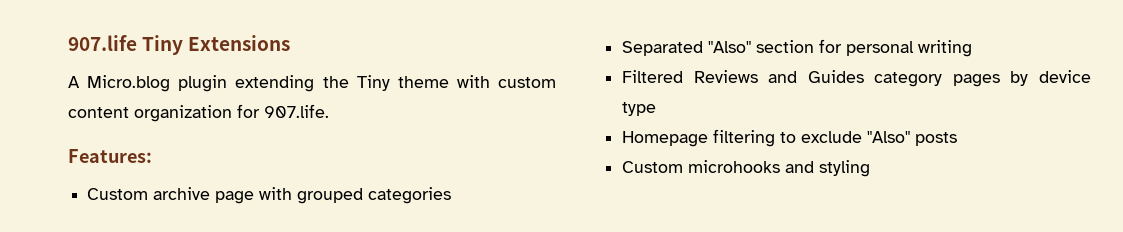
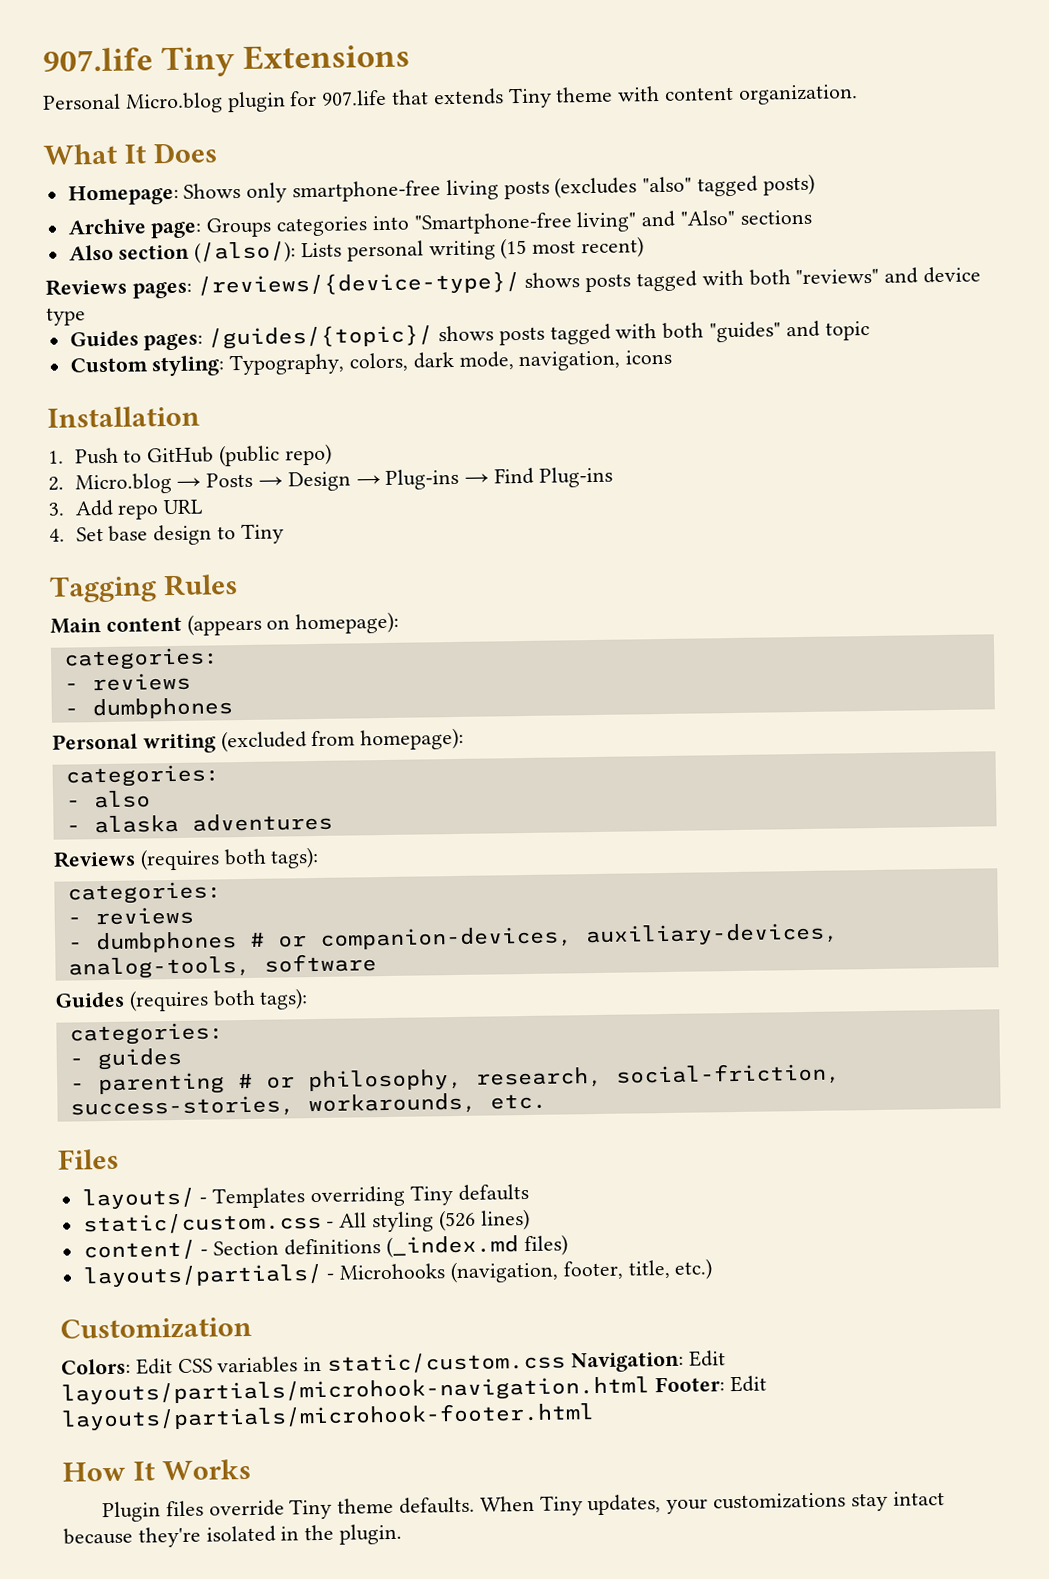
[68,76,80,88] A -> [43,93,121,110] Personal
[235,75,556,92] [68,104,329,122] [68,149,152,163] [87,187,452,204] [622,39,973,57] [622,70,1091,87] [622,102,657,116] [622,129,958,147] [622,160,871,177] extending the Tiny theme with custom content organization for 907.life. // Features: // Custom archive page with grouped categories // Separated "Also" section for personal writing // Filtered Reviews and Guides category pages by device type // Homepage filtering to exclude "Also" posts // Custom microhooks and styling -> [289,84,858,109] [43,142,217,165] [67,173,815,206] [67,209,812,239] [68,236,645,264] [45,266,982,299] [46,307,86,326] [69,320,870,351] [69,349,673,377] [47,405,200,428] [48,443,332,467] [48,466,613,495] [48,499,204,520] [49,523,284,546] [49,574,238,603] [50,611,400,636] [62,647,219,671] [63,672,191,692] [63,697,233,720] [52,727,465,754] [64,764,220,788] [65,790,151,809] [65,812,333,834] [53,846,320,871] [66,881,222,905] [66,906,194,926] [67,922,839,954] [67,953,377,980] [55,988,309,1012] [68,1022,224,1046] [68,1047,182,1071] [69,1062,841,1096] [69,1092,547,1119] [58,1148,119,1170] [81,1183,529,1210] [82,1208,530,1235] [82,1234,568,1261] [82,1258,714,1288] [60,1316,252,1340] [61,1350,726,1375] [61,1375,767,1406] [61,1402,595,1431] [62,1458,251,1482] [101,1491,945,1523] [63,1523,403,1548] for 907.life that extends Tiny theme with content organization. // What It Does // Homepage: Shows only smartphone-free living posts (excludes "also" tagged posts) // Archive page: Groups categories into "Smartphone-free living" and "Also" sections // Also section (/also/): Lists personal writing (15 most recent) // Reviews pages: /reviews/{device-type}/ shows posts tagged with both "reviews" and device type // Guides pages: /guides/{topic}/ shows posts tagged with both "guides" and topic // Custom styling: Typography, colors, dark mode, navigation, icons // Installation // 1. Push to GitHub (public repo) // 2. Micro.blog → Posts → Design → Plug-ins → Find Plug-ins // 3. Add repo URL // 4. Set base design to Tiny // Tagging Rules // Main content (appears on homepage): // categories: // - reviews // - dumbphones // Personal writing (excluded from homepage): // categories: // - also // - alaska adventures // Reviews (requires both tags): // categories: // - reviews // - dumbphones # or companion-devices, auxiliary-devices, analog-tools, software // Guides (requires both tags): // categories: // - guides // - parenting # or philosophy, research, social-friction, success-stories, workarounds, etc. // Files // layouts/ - Templates overriding Tiny defaults // static/custom.css - All styling (526 lines) // content/ - Section definitions (_index.md files) // layouts/partials/ - Microhooks (navigation, footer, title, etc.) // Customization // Colors: Edit CSS variables in static/custom.css Navigation: Edit layouts/partials/microhook-navigation.html Footer: Edit layouts/partials/microhook-footer.html // How It Works // Plugin files override Tiny theme defaults. When Tiny updates, your customizations stay intact because they're isolated in the plugin.

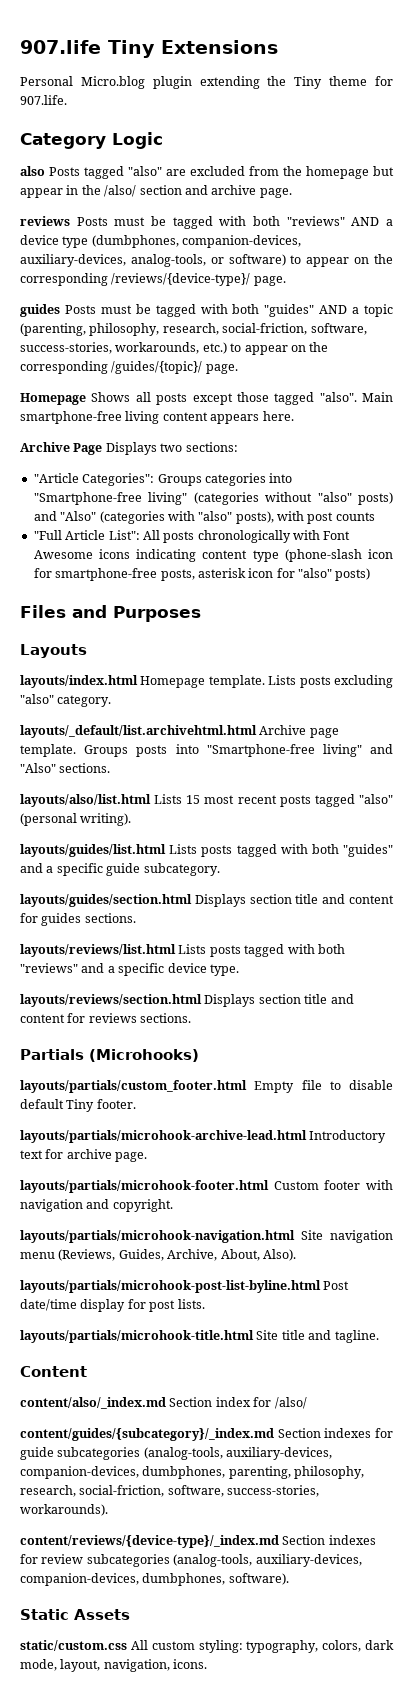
[289,84,858,109] [43,142,217,165] [67,173,815,206] [67,218,203,239] for 907.life that extends Tiny theme with content organization. // What It Does // Homepage: Shows only smartphone-free living posts (excludes "also" tagged posts) // Archive page: -> [199,76,393,89] [20,95,67,105] [20,132,163,149] [20,166,394,179] [20,185,292,198] [20,216,394,229] [20,235,302,248] [20,254,393,267] [20,273,286,286] [20,304,393,317] [20,323,367,336] [20,342,329,355] [20,361,238,374] [20,392,393,405] [20,411,294,424] [20,442,238,455] [33,473,155,486] extending the Tiny theme for 907.life. // Category Logic // also Posts tagged "also" are excluded from the homepage but appear in the /also/ section and archive page. // reviews Posts must be tagged with both "reviews" AND a device type (dumbphones, companion-devices, auxiliary-devices, analog-tools, or software) to appear on the corresponding /reviews/{device-type}/ page. // guides Posts must be tagged with both "guides" AND a topic (parenting, philosophy, research, social-friction, software, success-stories, workarounds, etc.) to appear on the corresponding /guides/{topic}/ page. // Homepage Shows all posts except those tagged "also". Main smartphone-free living content appears here. // Archive Page Displays two sections: // "Article Categories":
[641,209,812,228] [68,236,645,264] [45,271,581,299] and "Also" sections // Also section (/also/): Lists personal writing (15 most recent) // Reviews pages: /reviews/{device-type}/ shows -> [193,492,393,505] [33,511,375,524] [33,530,351,543] [33,549,393,562] [33,568,371,581] [20,605,201,622] [20,644,87,658] [20,675,393,688] [20,694,112,707] [20,725,339,738] [20,744,393,757] [20,763,111,773] [20,794,394,807] [20,813,132,826] [20,844,394,857] [20,863,220,876] [20,894,395,907] [20,913,136,926] [20,944,207,957] (categories without "also" posts) and "Also" (categories with "also" posts), with post counts // "Full Article List": All posts chronologically with Font Awesome icons indicating content type (phone-slash icon for smartphone-free posts, asterisk icon for "also" posts) // Files and Purposes // Layouts // layouts/index.html Homepage template. Lists posts excluding "also" category. // layouts/_default/list.archivehtml.html Archive page template. Groups posts into "Smartphone-free living" and "Also" sections. // layouts/also/list.html Lists 15 most recent posts tagged "also" (personal writing). // layouts/guides/list.html Lists posts tagged with both "guides" and a specific guide subcategory. // layouts/guides/section.html Displays section title and content for guides sections. // layouts/reviews/list.html Lists
[923,266,982,284] [46,307,86,326] [69,320,870,351] [69,349,673,377] [47,405,200,428] [48,443,332,467] [48,466,613,495] [48,499,204,520] [49,523,284,546] [49,574,238,603] [50,611,400,636] [62,647,219,671] [63,672,191,692] [63,697,233,720] [52,727,465,754] [64,764,220,788] [65,790,151,809] [65,812,333,834] [53,846,320,871] [66,881,222,905] [66,906,194,926] [67,922,839,954] [67,953,377,980] [55,988,309,1012] [68,1022,224,1046] [68,1047,182,1071] [69,1062,841,1096] [69,1092,547,1119] [58,1148,119,1170] [81,1183,529,1210] [82,1208,530,1235] [82,1234,568,1261] [82,1258,714,1288] [60,1316,252,1340] [61,1350,726,1375] [61,1375,767,1406] [61,1402,595,1431] [62,1458,251,1482] [101,1491,945,1523] [63,1523,403,1548] device type // Guides pages: /guides/{topic}/ shows posts tagged with both "guides" and topic // Custom styling: Typography, colors, dark mode, navigation, icons // Installation // 1. Push to GitHub (public repo) // 2. Micro.blog → Posts → Design → Plug-ins → Find Plug-ins // 3. Add repo URL // 4. Set base design to Tiny // Tagging Rules // Main content (appears on homepage): // categories: // - reviews // - dumbphones // Personal writing (excluded from homepage): // categories: // - also // - alaska adventures // Reviews (requires both tags): // categories: // - reviews // - dumbphones # or companion-devices, auxiliary-devices, analog-tools, software // Guides (requires both tags): // categories: // - guides // - parenting # or philosophy, research, social-friction, success-stories, workarounds, etc. // Files // layouts/ - Templates overriding Tiny defaults // static/custom.css - All styling (526 lines) // content/ - Section definitions (_index.md files) // layouts/partials/ - Microhooks (navigation, footer, title, etc.) // Customization // Colors: Edit CSS variables in static/custom.css Navigation: Edit layouts/partials/microhook-navigation.html Footer: Edit layouts/partials/microhook-footer.html // How It Works // Plugin files override Tiny theme defaults. When Tiny updates, your customizations stay intact because they're isolated in the plugin. -> [107,963,239,976] [20,994,354,1007] [20,1013,192,1023] [20,1049,199,1062] [20,1080,393,1093] [20,1099,136,1112] [20,1130,387,1143] [20,1149,148,1162] [20,1180,393,1193] [20,1199,173,1212] [20,1230,393,1243] [20,1249,296,1261] [20,1280,350,1293] [20,1299,205,1312] [20,1330,379,1343] [20,1366,87,1377] [20,1397,307,1409] [20,1428,394,1441] [20,1447,333,1460] [20,1466,365,1479] [20,1485,320,1497] [20,1504,108,1516] [20,1535,376,1548] [20,1554,362,1567] [20,1573,289,1586] [20,1609,130,1620] [20,1640,394,1653] [20,1659,208,1672] a specific device type. // layouts/reviews/section.html Displays section title and content for reviews sections. // Partials (Microhooks) // layouts/partials/custom_footer.html Empty file to disable default Tiny footer. // layouts/partials/microhook-archive-lead.html Introductory text for archive page. // layouts/partials/microhook-footer.html Custom footer with navigation and copyright. // layouts/partials/microhook-navigation.html Site navigation menu (Reviews, Guides, Archive, About, Also). // layouts/partials/microhook-post-list-byline.html Post date/time display for post lists. // layouts/partials/microhook-title.html Site title and tagline. // Content // content/also/_index.md Section index for /also/ // content/guides/{subcategory}/_index.md Section indexes for guide subcategories (analog-tools, auxiliary-devices, companion-devices, dumbphones, parenting, philosophy, research, social-friction, software, success-stories, workarounds). // content/reviews/{device-type}/_index.md Section indexes for review subcategories (analog-tools, auxiliary-devices, companion-devices, dumbphones, software). // Static Assets // static/custom.css All custom styling: typography, colors, dark mode, layout, navigation, icons.

